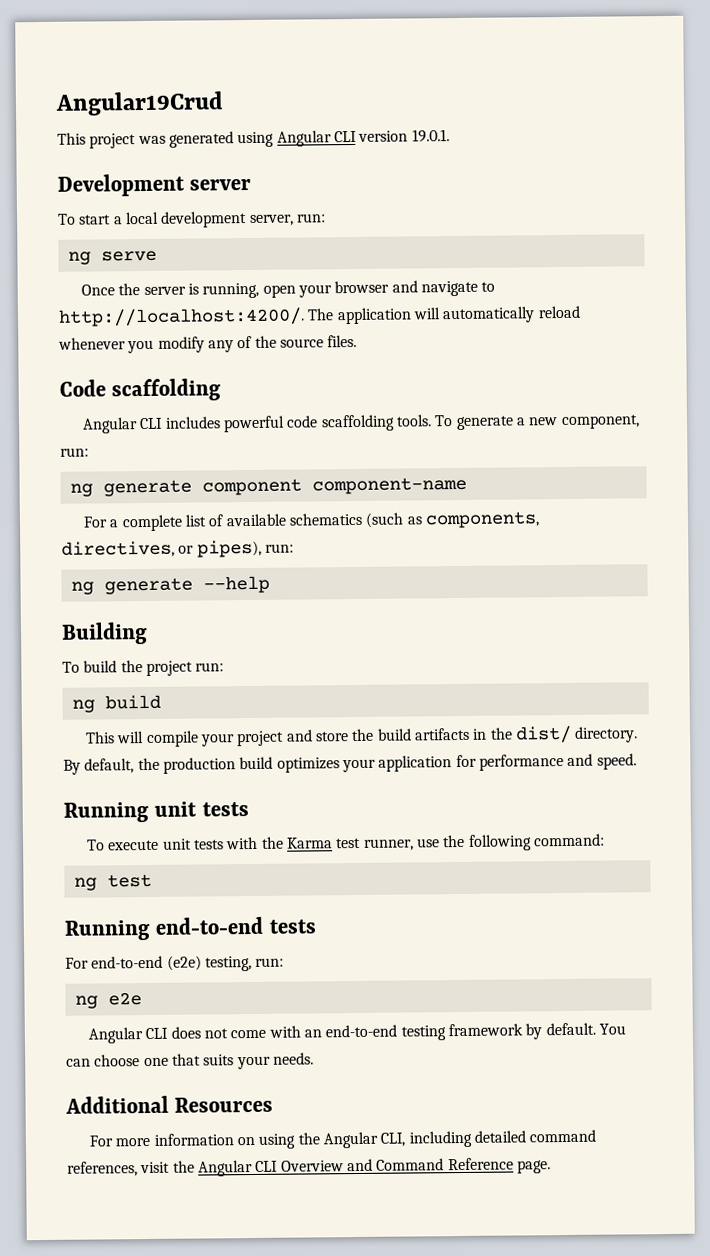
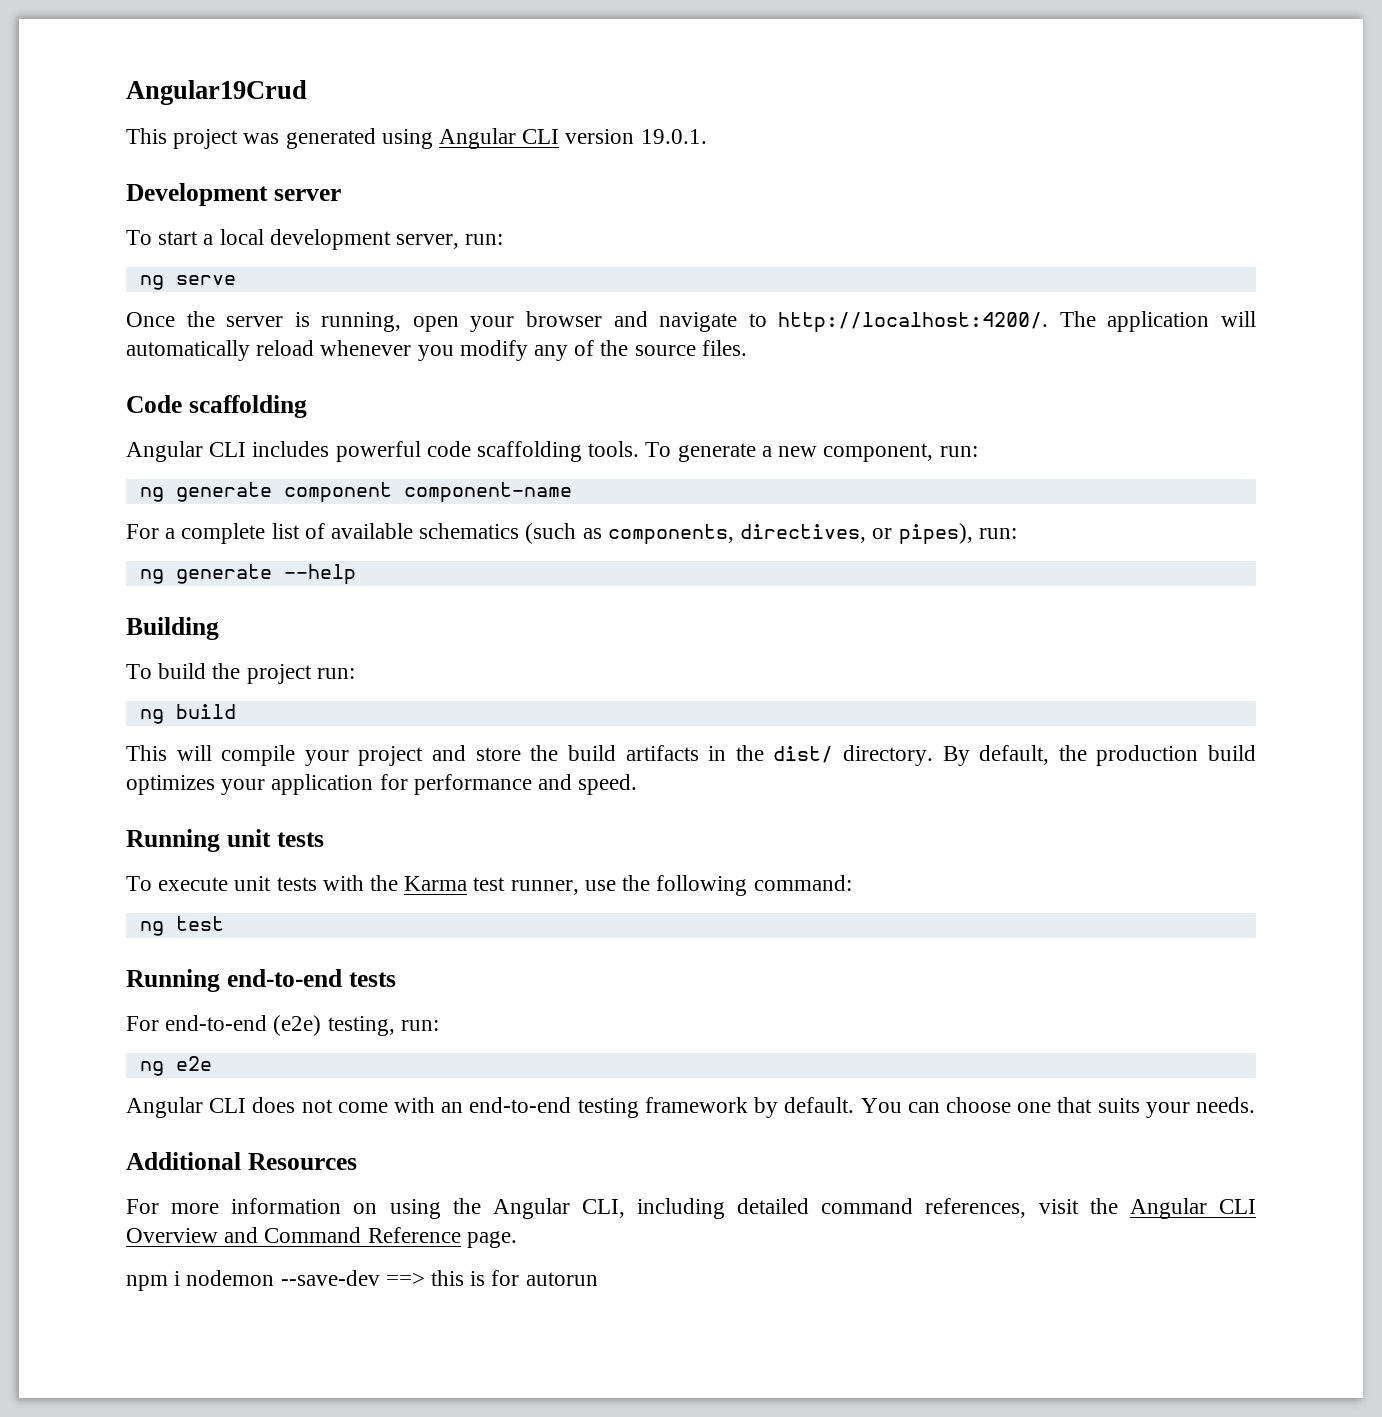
(551, 1167) none -> [126,1270,598,1291] // npm i nodemon --save-dev ==> this is for autorun

